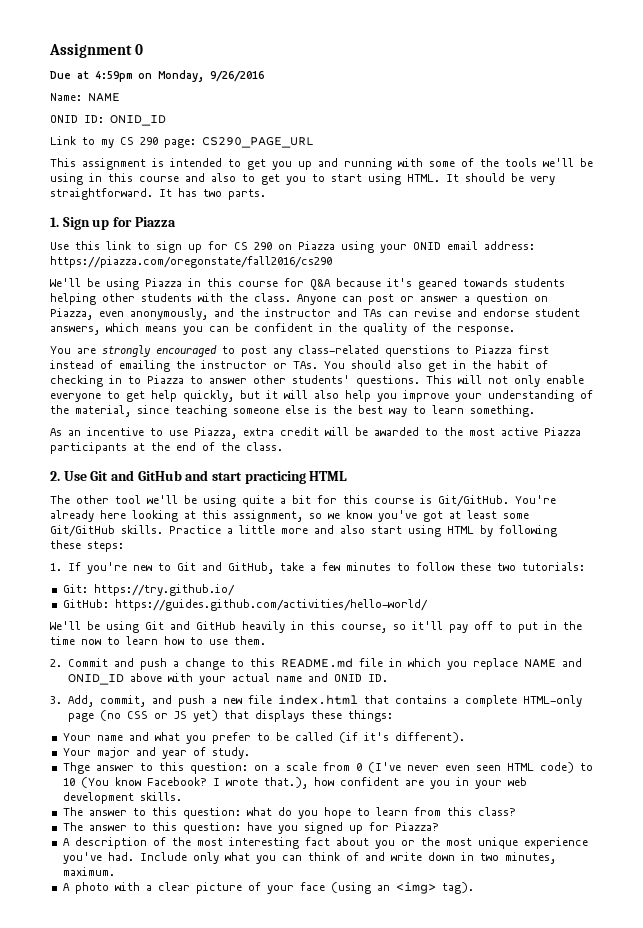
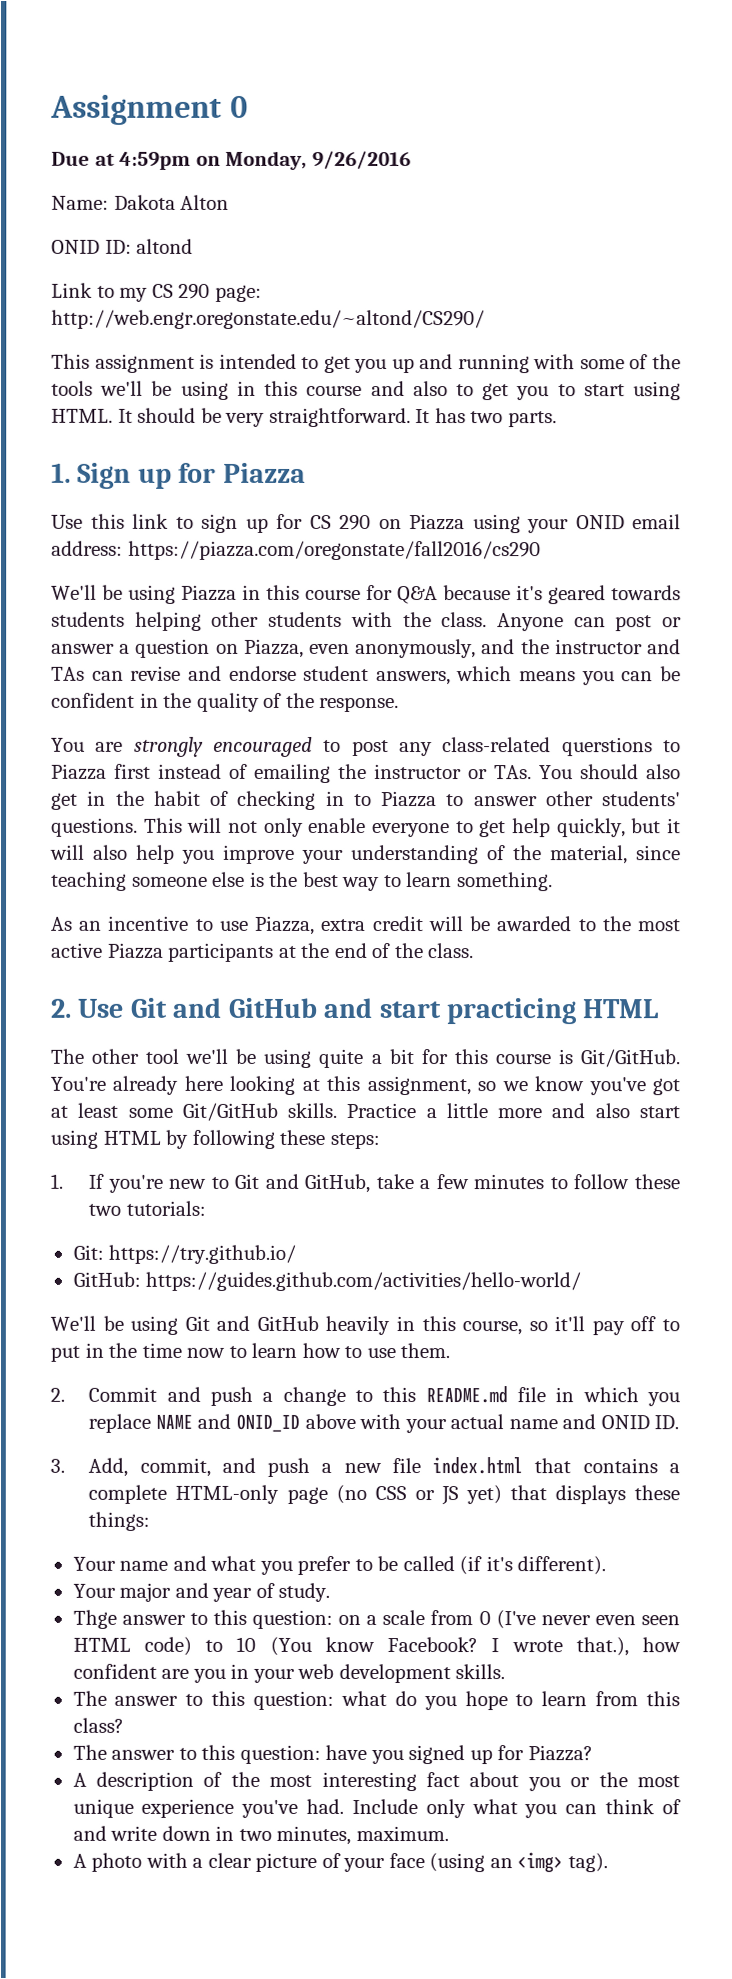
[88,93,120,102] NAME -> [113,194,230,210] Dakota Alton
[110,115,166,126] ONID_ID -> [136,238,194,254] altond
[202,137,314,148] CS290_PAGE_URL -> [51,309,485,330] http://web.engr.oregonstate.edu/~altond/CS290/

